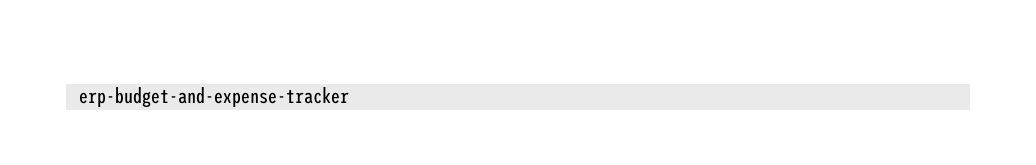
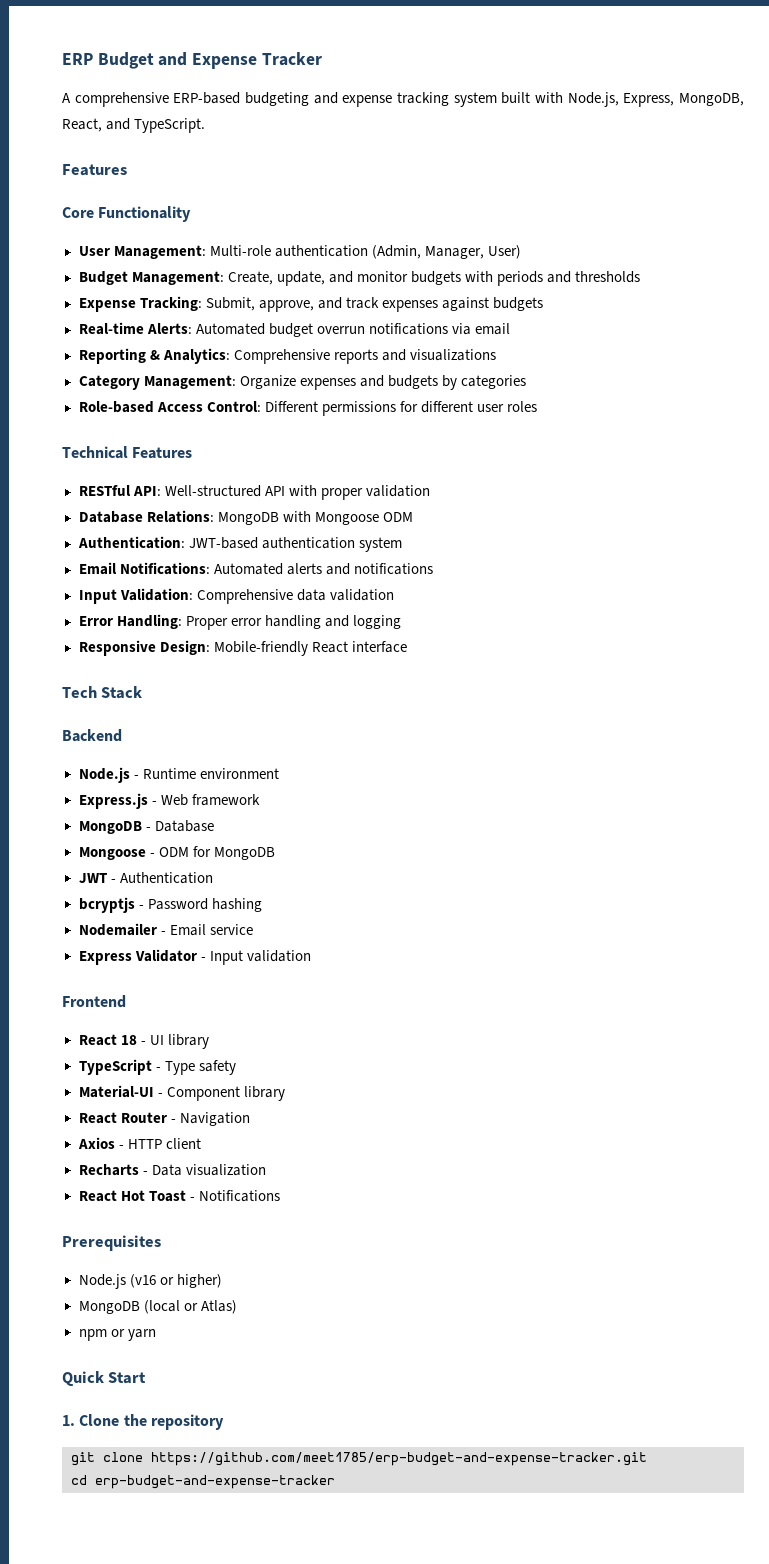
(78, 97) none -> [62,52,322,69] [62,92,744,107] [62,118,206,133] [62,164,127,176] [62,206,192,222] [78,245,521,259] [78,271,641,286] [78,296,543,312] [78,322,510,337] [78,348,496,364] [78,375,526,390] [78,401,537,416] [62,446,193,459] [78,485,430,500] [78,510,413,525] [77,536,402,552] [78,562,433,575] [78,588,394,604] [78,614,401,630] [78,640,407,656] [62,686,143,699] [62,729,122,742] [78,767,279,783] [78,793,260,809] [78,820,214,834] [78,846,275,860] [78,872,213,884] [78,897,262,913] [78,923,253,936] [78,949,311,965] [62,995,126,1008] [78,1034,209,1049] [78,1059,236,1075] [78,1085,285,1101] [78,1112,250,1126] [77,1137,201,1149] [78,1164,266,1176] [78,1190,280,1202] [62,1235,161,1251] [78,1274,222,1289] [78,1300,237,1314] [78,1329,156,1341] [62,1371,147,1386] [62,1414,224,1430] [71,1452,647,1466] [71,1475,87,1485] ERP Budget and Expense Tracker // A comprehensive ERP-based budgeting and expense tracking system built with Node.js, Express, MongoDB, React, and TypeScript. // Features // Core Functionality // User Management: Multi-role authentication (Admin, Manager, User) // Budget Management: Create, update, and monitor budgets with periods and thresholds // Expense Tracking: Submit, approve, and track expenses against budgets // Real-time Alerts: Automated budget overrun notifications via email // Reporting & Analytics: Comprehensive reports and visualizations // Category Management: Organize expenses and budgets by categories // Role-based Access Control: Different permissions for different user roles // Technical Features // RESTful API: Well-structured API with proper validation // Database Relations: MongoDB with Mongoose ODM // Authentication: JWT-based authentication system // Email Notifications: Automated alerts and notifications // Input Validation: Comprehensive data validation // Error Handling: Proper error handling and logging // Responsive Design: Mobile-friendly React interface // Tech Stack // Backend // Node.js - Runtime environment // Express.js - Web framework // MongoDB - Database // Mongoose - ODM for MongoDB // JWT - Authentication // bcryptjs - Password hashing // Nodemailer - Email service // Express Validator - Input validation // Frontend // React 18 - UI library // TypeScript - Type safety // Material-UI - Component library // React Router - Navigation // Axios - HTTP client // Recharts - Data visualization // React Hot Toast - Notifications // Prerequisites // Node.js (v16 or higher) // MongoDB (local or Atlas) // npm or yarn // Quick Start // 1. Clone the repository // git clone https://github.com/meet1785/erp-budget-and-expense-tracker.git // cd

